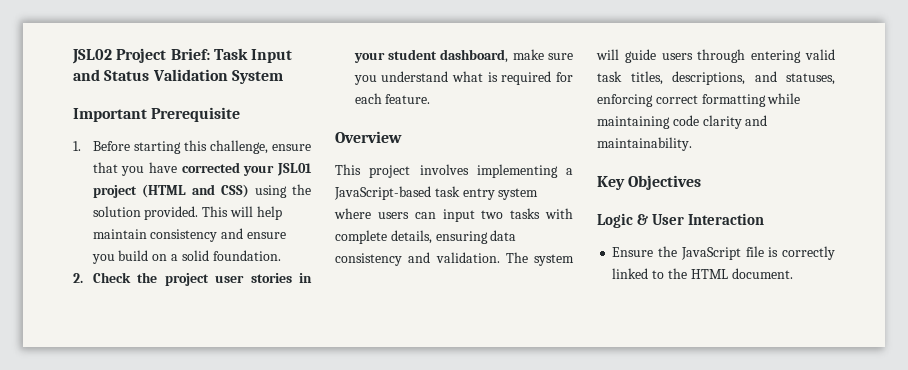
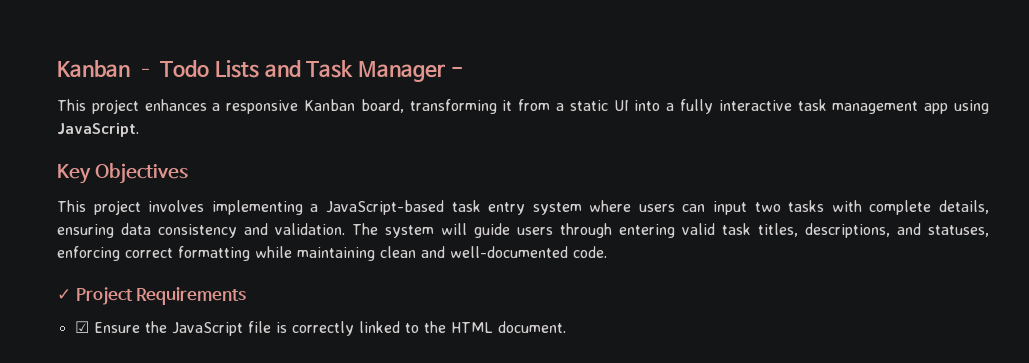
[72,48,293,64] [73,69,283,84] [73,107,241,122] [73,140,311,154] [92,162,312,176] [92,184,311,198] [92,206,282,220] [92,228,287,242] [91,250,281,264] [73,272,312,286] [353,49,573,63] [353,71,573,85] [354,93,431,104] [335,131,402,143] JSL02 Project Brief: Task Input and Status Validation System // Important Prerequisite // 1. Before starting this challenge, ensure that you have corrected your JSL01 project (HTML and CSS) using the solution provided. This will help maintain consistency and ensure you build on a solid foundation. // 2. Check the project user stories in your student dashboard, make sure you understand what is required for each feature. // Overview -> [57,60,463,82] [57,99,989,114] [57,123,139,137] [57,163,189,184] Kanban – Todo Lists and Task Manager - // This project enhances a responsive Kanban board, transforming it from a static UI into a fully interactive task management app using JavaScript. // Key Objectives
[672,115,768,129] [597,137,692,151] [597,175,702,190] [597,213,764,228] code clarity and maintainability. // Key Objectives // Logic & User Interaction // -> [380,246,607,258] [57,287,247,305] [74,321,89,333] clean and well-documented code. // ✓ Project Requirements // ☑

